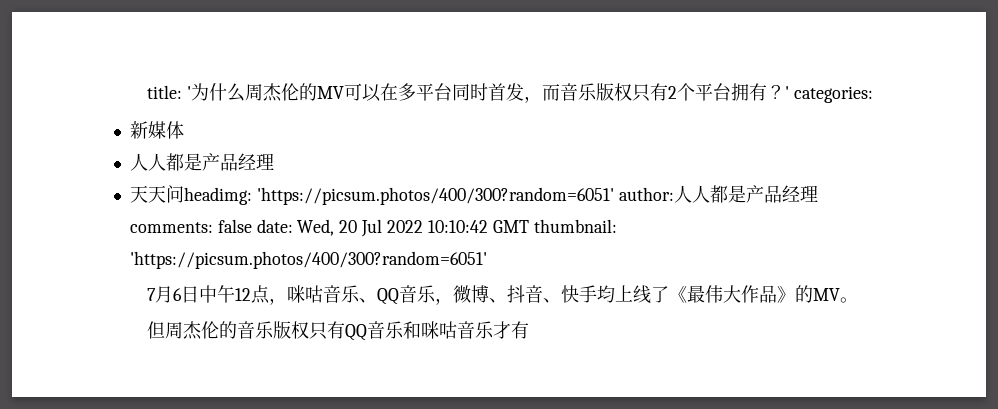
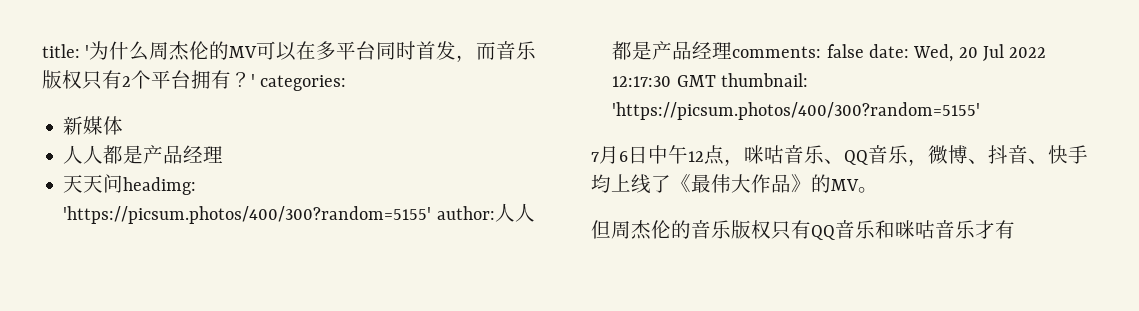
[256,187,614,205] 'https://picsum.photos/400/300?random=6051' -> [63,206,432,224] 'https://picsum.photos/400/300?random=5155'
[427,220,488,233] 10:10:42 -> [612,76,672,87] 12:17:30
[129,251,487,269] 'https://picsum.photos/400/300?random=6051' -> [612,102,981,120] 'https://picsum.photos/400/300?random=5155'

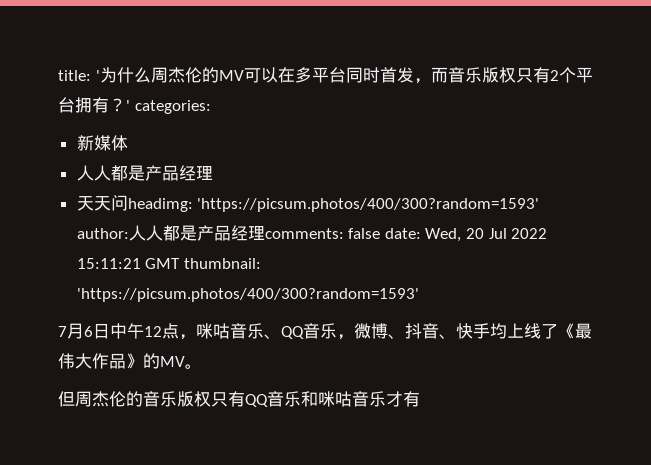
[63,206,432,224] 'https://picsum.photos/400/300?random=5155' -> [197,198,540,212] 'https://picsum.photos/400/300?random=1593'
[612,76,672,87] 12:17:30 -> [76,258,141,269] 15:11:21
[612,102,981,120] 'https://picsum.photos/400/300?random=5155' -> [76,288,419,302] 'https://picsum.photos/400/300?random=1593'

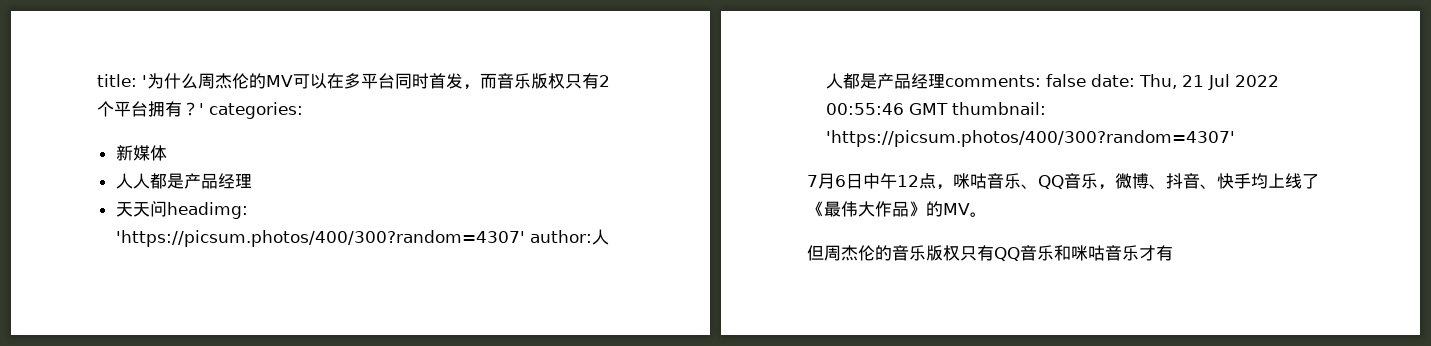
[197,198,540,212] 'https://picsum.photos/400/300?random=1593' -> [115,230,525,247] 'https://picsum.photos/400/300?random=4307'
[425,228,485,242] Wed, 20 -> [1138,74,1204,89] Thu, 21
[76,258,141,269] 15:11:21 -> [825,103,904,115] 00:55:46
[76,288,419,302] 'https://picsum.photos/400/300?random=1593' -> [825,130,1235,147] 'https://picsum.photos/400/300?random=4307'

